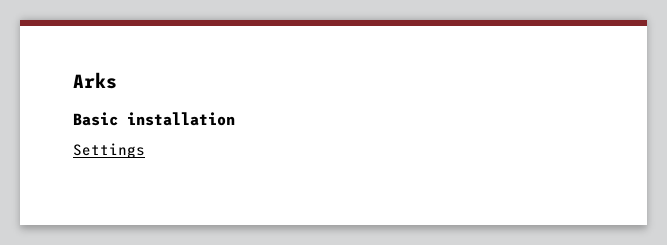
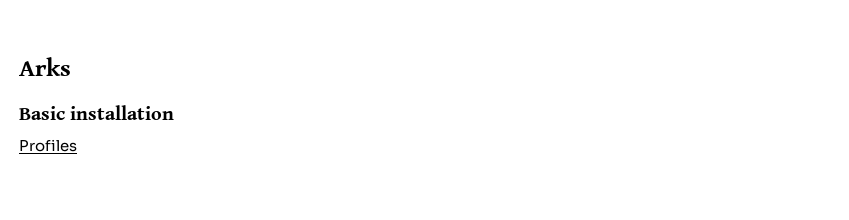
[73,143,145,159] Settings -> [19,139,77,152] Profiles

